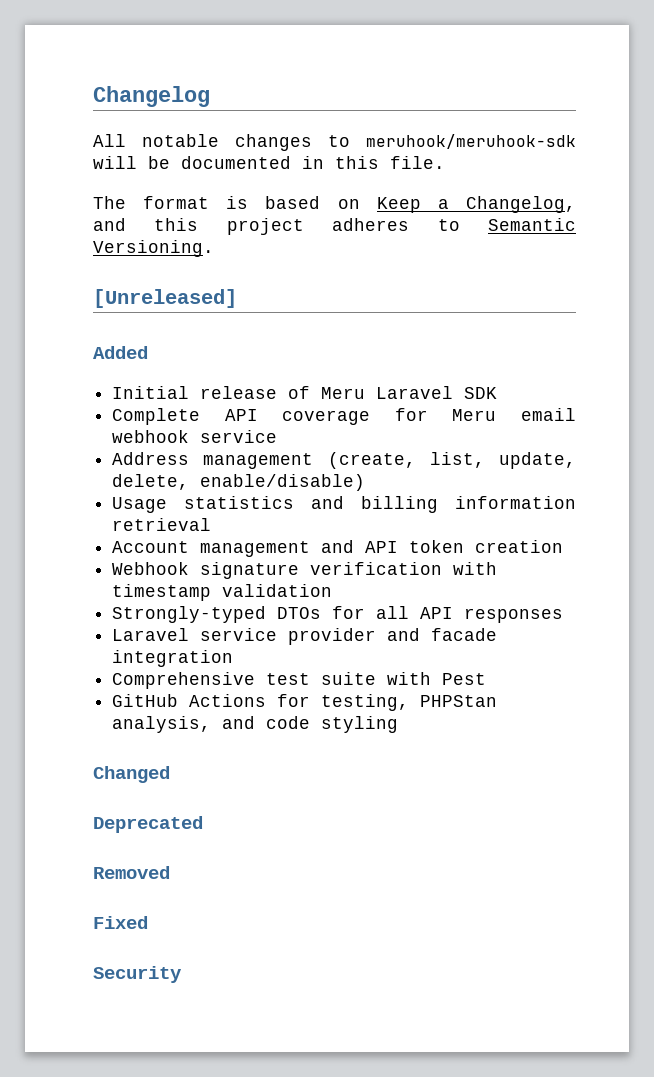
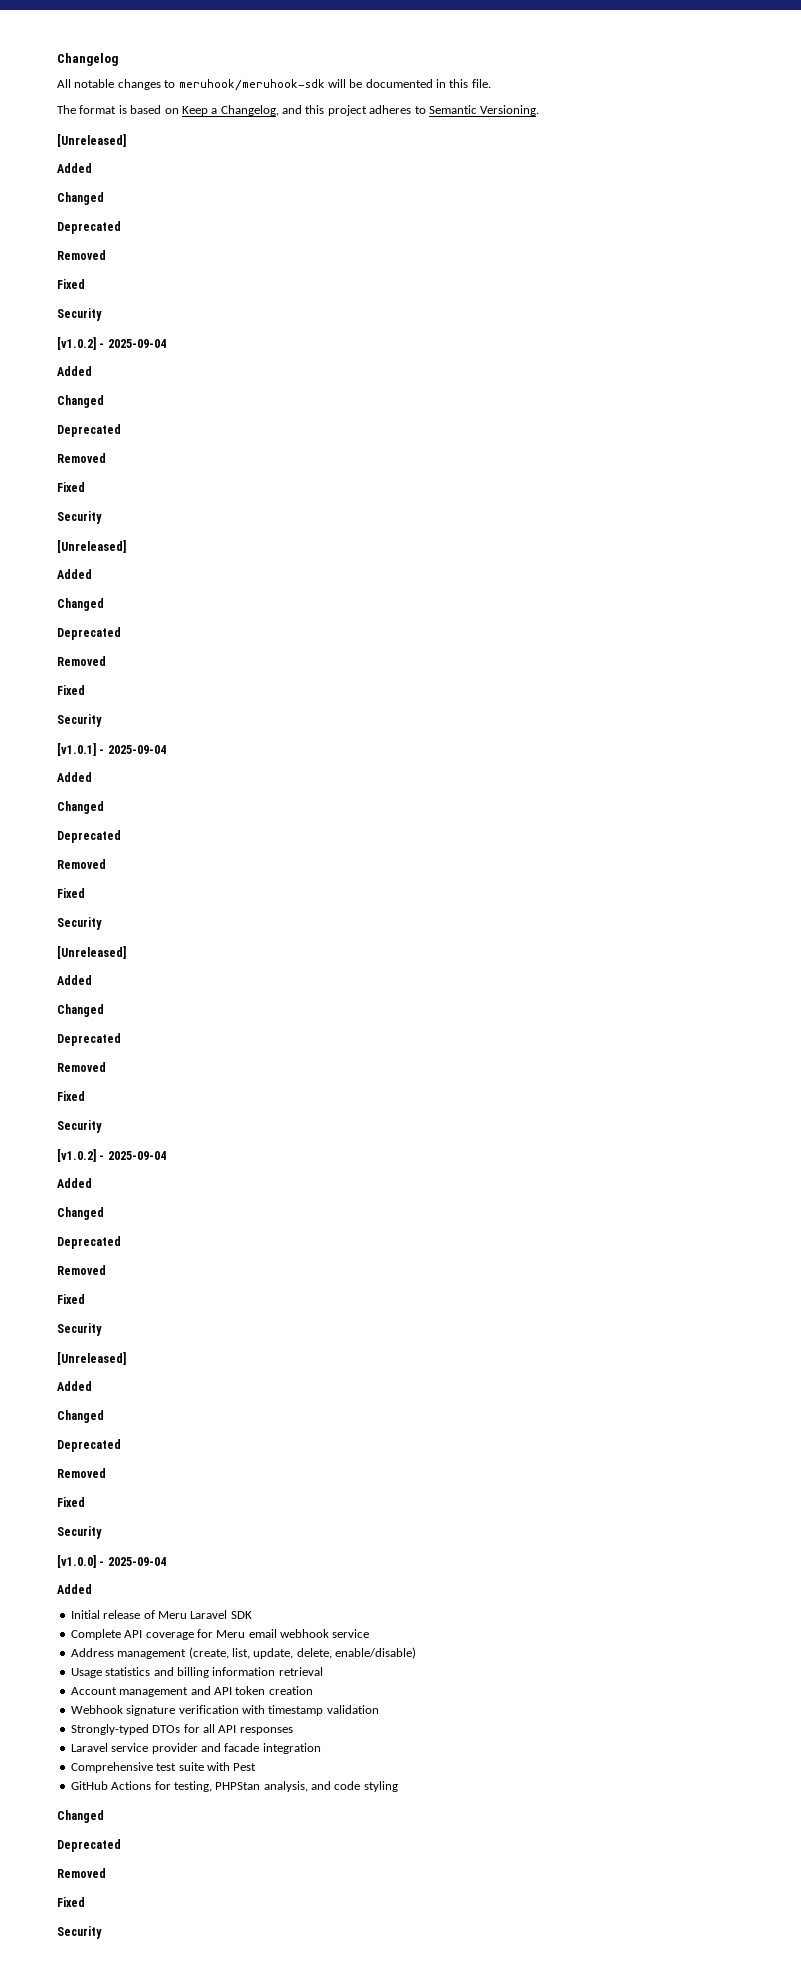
(148, 352) none -> [57,192,104,205] [57,221,121,234] [57,250,106,260] [57,279,85,289] [57,308,102,321] [57,337,166,350] [57,366,92,376] [57,395,104,408] [57,424,121,437] [57,453,106,463] [57,482,85,492] [57,511,102,524] [57,540,126,553] [57,569,92,579] [57,598,104,611] [57,627,121,640] [57,656,106,666] [57,685,85,695] [57,714,102,727] [57,743,166,756] [57,772,92,782] [57,801,104,814] [57,830,121,843] [57,859,106,869] [57,888,85,898] [57,917,102,930] [57,946,126,959] [57,975,92,985] [57,1004,104,1017] [57,1033,121,1046] [57,1062,106,1072] [57,1091,85,1101] [57,1120,102,1133] [57,1149,166,1162] [57,1178,92,1188] [57,1207,104,1220] [57,1236,121,1249] [57,1265,106,1275] [57,1294,85,1304] [57,1323,102,1336] [57,1352,126,1365] [57,1381,92,1391] [57,1410,104,1423] [57,1439,121,1452] [57,1468,106,1478] [57,1497,85,1507] [57,1526,102,1539] [57,1555,166,1568] [57,1584,92,1594] // Changed // Deprecated // Removed // Fixed // Security // [v1.0.2] - 2025-09-04 // Added // Changed // Deprecated // Removed // Fixed // Security // [Unreleased] // Added // Changed // Deprecated // Removed // Fixed // Security // [v1.0.1] - 2025-09-04 // Added // Changed // Deprecated // Removed // Fixed // Security // [Unreleased] // Added // Changed // Deprecated // Removed // Fixed // Security // [v1.0.2] - 2025-09-04 // Added // Changed // Deprecated // Removed // Fixed // Security // [Unreleased] // Added // Changed // Deprecated // Removed // Fixed // Security // [v1.0.0] - 2025-09-04 // Added

